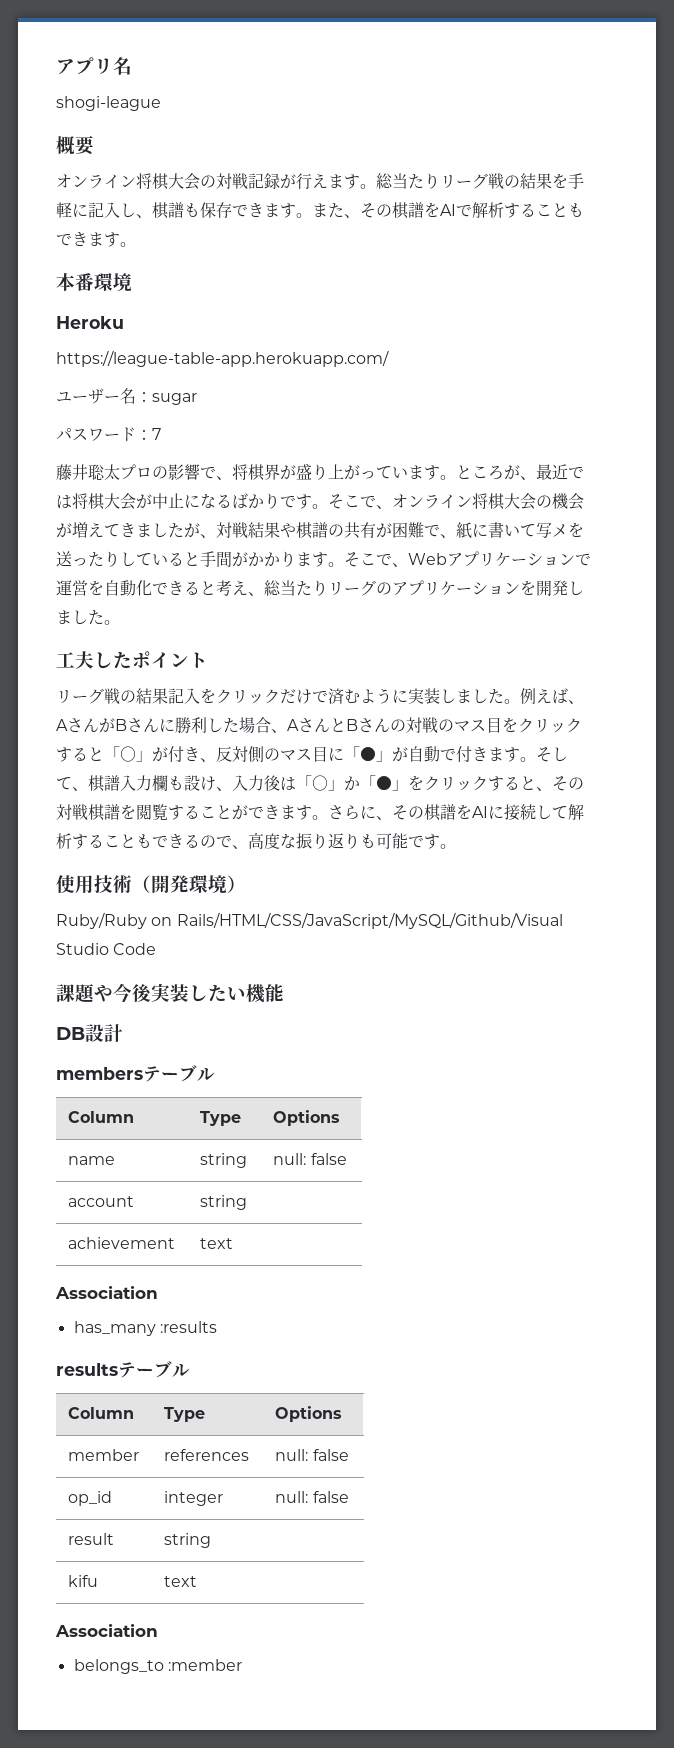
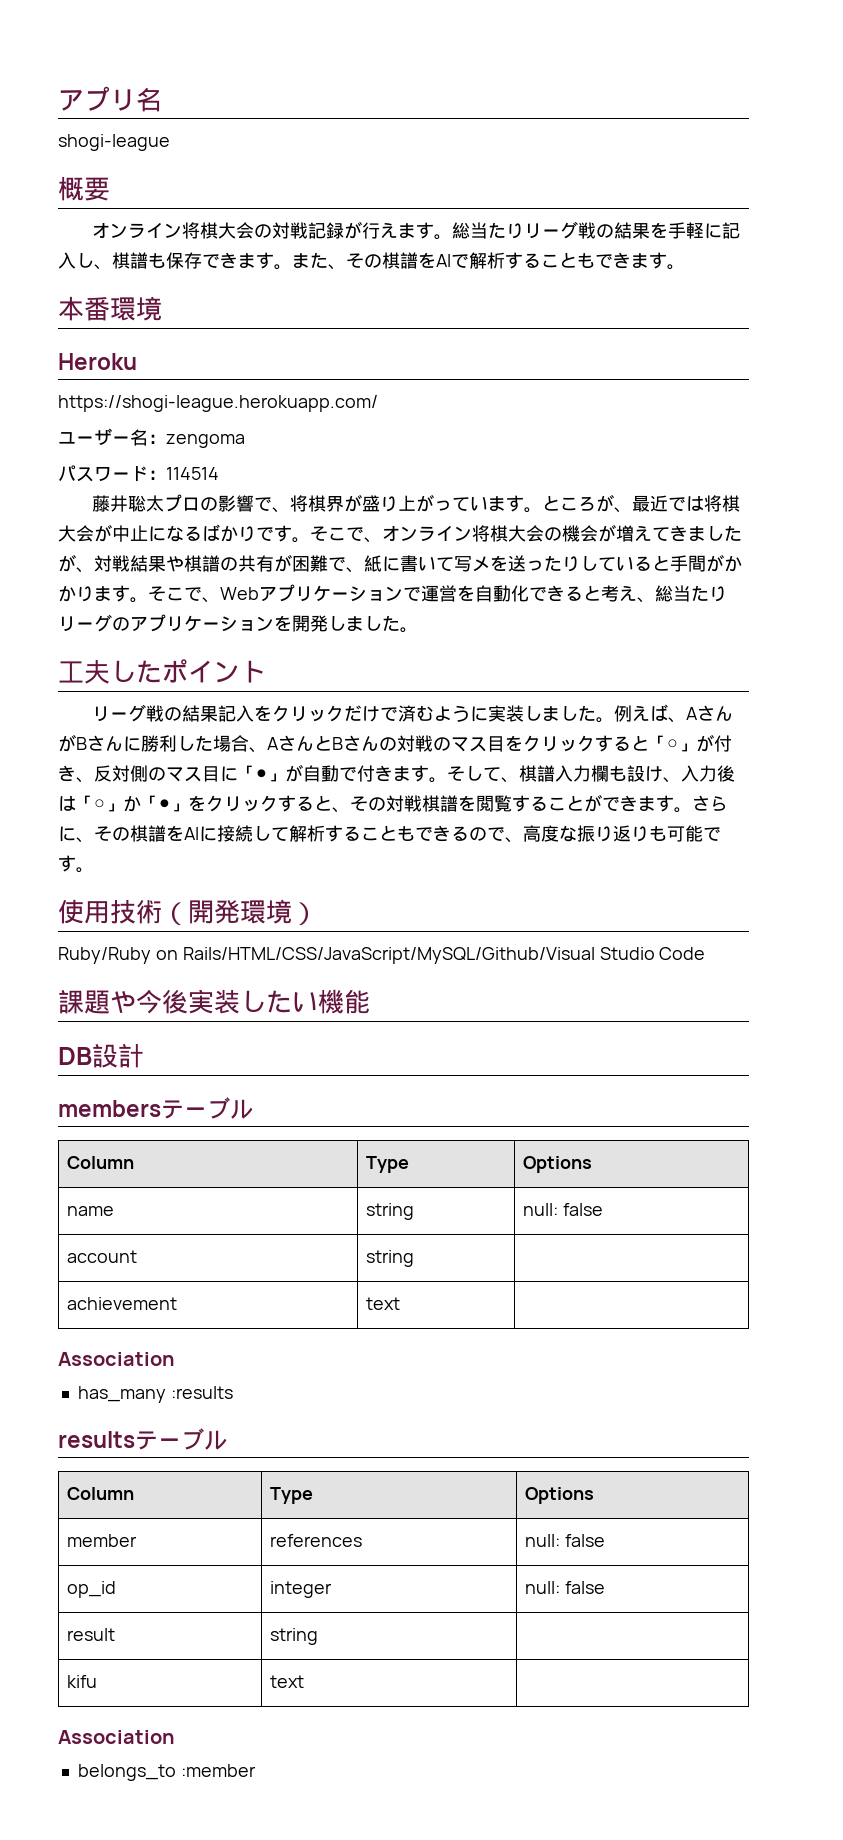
[56,350,389,367] https://league-table-app.herokuapp.com/ -> [58,395,378,412] https://shogi-league.herokuapp.com/
[152,393,197,405] sugar -> [166,434,245,448] zengoma
[152,428,161,440] 7 -> [166,467,219,480] 114514

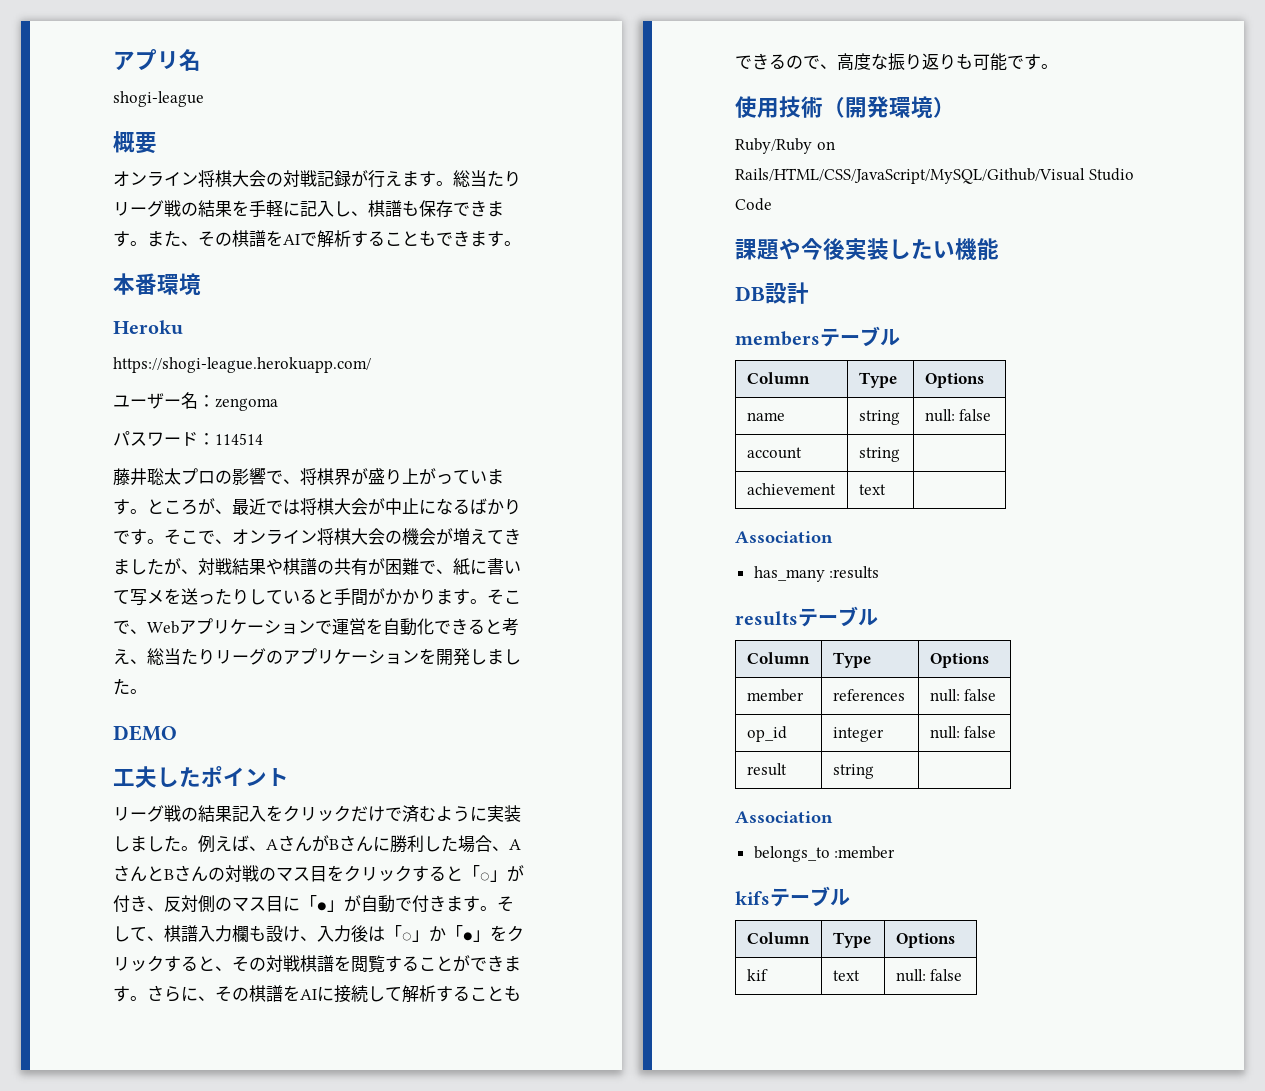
(418, 630) none -> [113,725,177,741] // DEMO
[67,1675,98,1688] [270,1675,305,1688] // kifu | text | -> (874, 771) none
(256, 1770) none -> [735,886,850,907] [746,932,810,944] [832,932,871,948] [895,933,955,948] [746,969,768,981] [832,970,860,981] [895,969,963,982] // kifsテーブル // Column | Type | Options // kif | text | null: false

